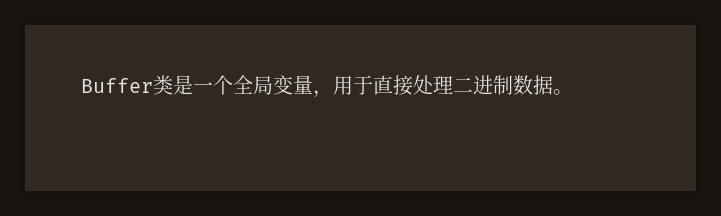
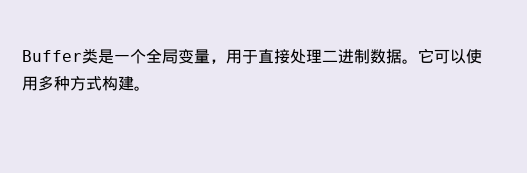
(573, 92) none -> [418,48,482,64] [22,75,150,91] 它可以使用多种方式构建。

